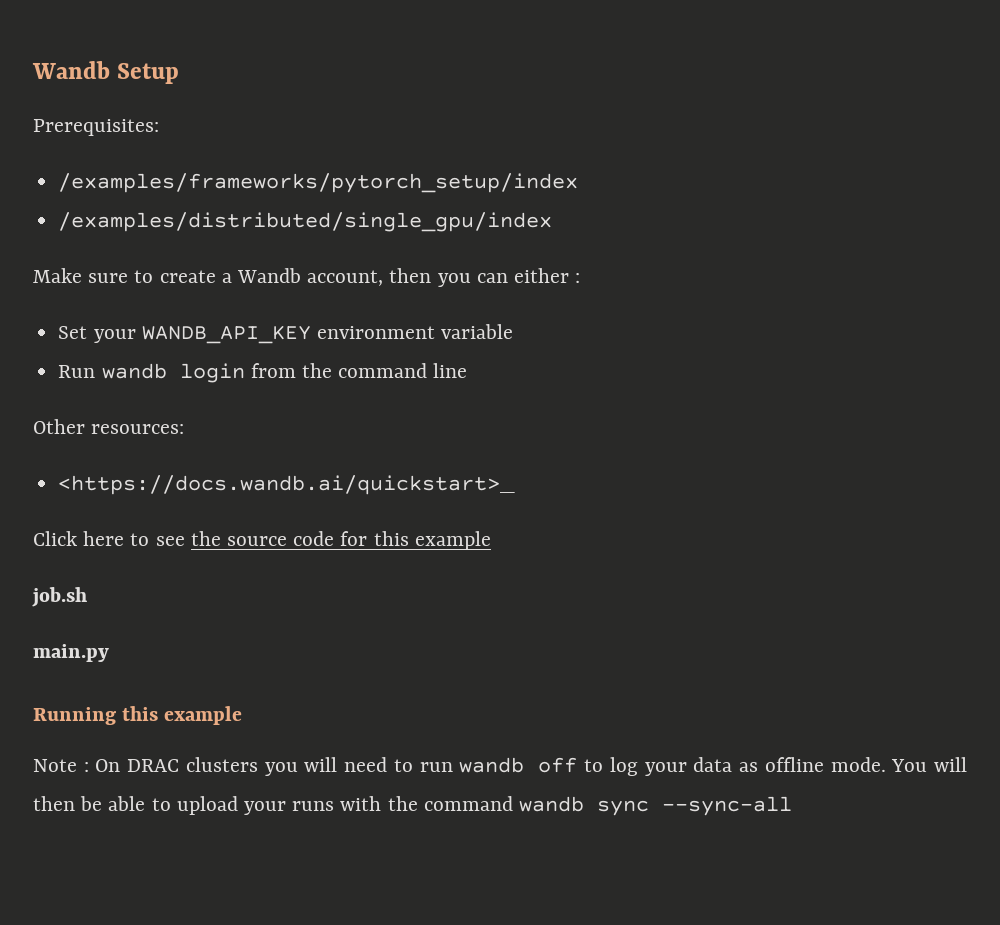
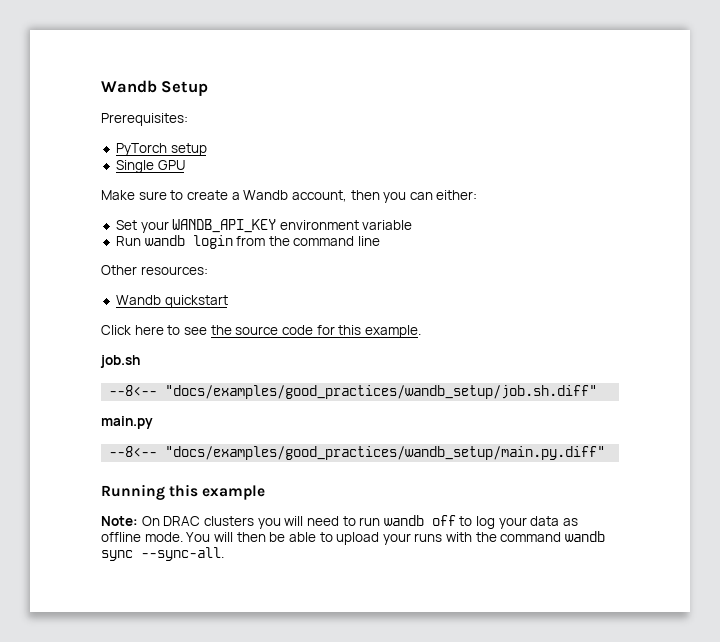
[58,173,579,193] [58,212,553,232] /examples/frameworks/pytorch_setup/index // /examples/distributed/single_gpu/index -> [115,143,207,156] [115,160,185,173] PyTorch setup // Single GPU
[514,268,581,283] either : -> [436,190,478,200] either:
[58,475,516,495] <https://docs.wandb.ai/quickstart>_ -> [115,295,228,308] Wandb quickstart
[414,531,491,550] example -> [364,325,421,338] example.
(87, 597) none -> [109,385,598,399] // --8<-- "docs/examples/good_practices/wandb_setup/job.sh.diff"
(109, 653) none -> [109,446,606,460] // --8<-- "docs/examples/good_practices/wandb_setup/main.py.diff"
[33,759,89,772] Note : -> [101,516,138,526] Note:
[662,796,793,816] --sync-all -> [141,547,224,561] --sync-all.

